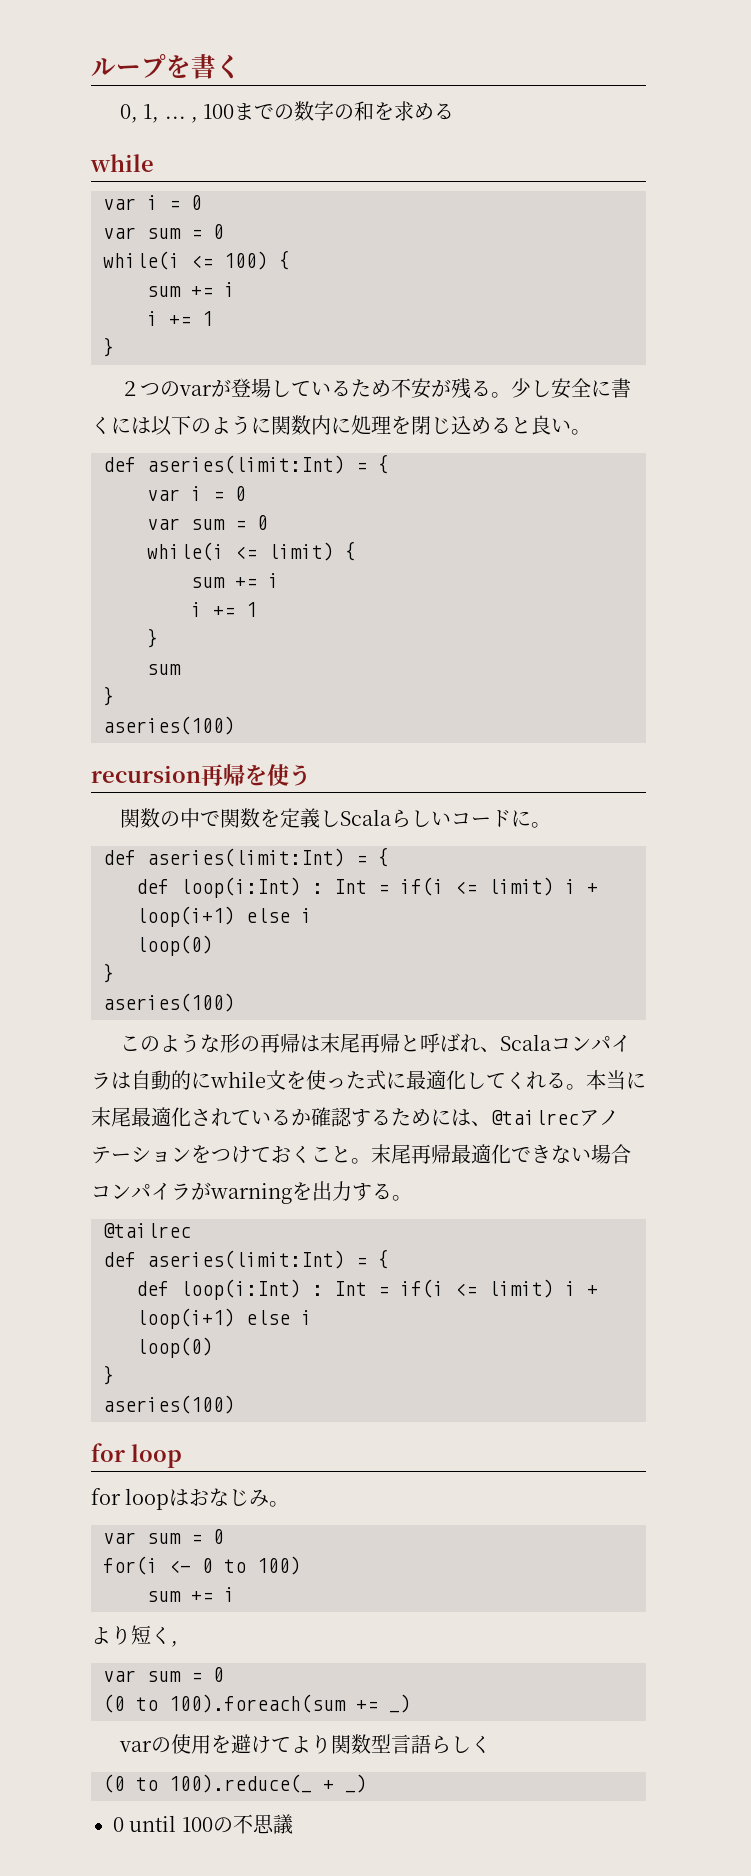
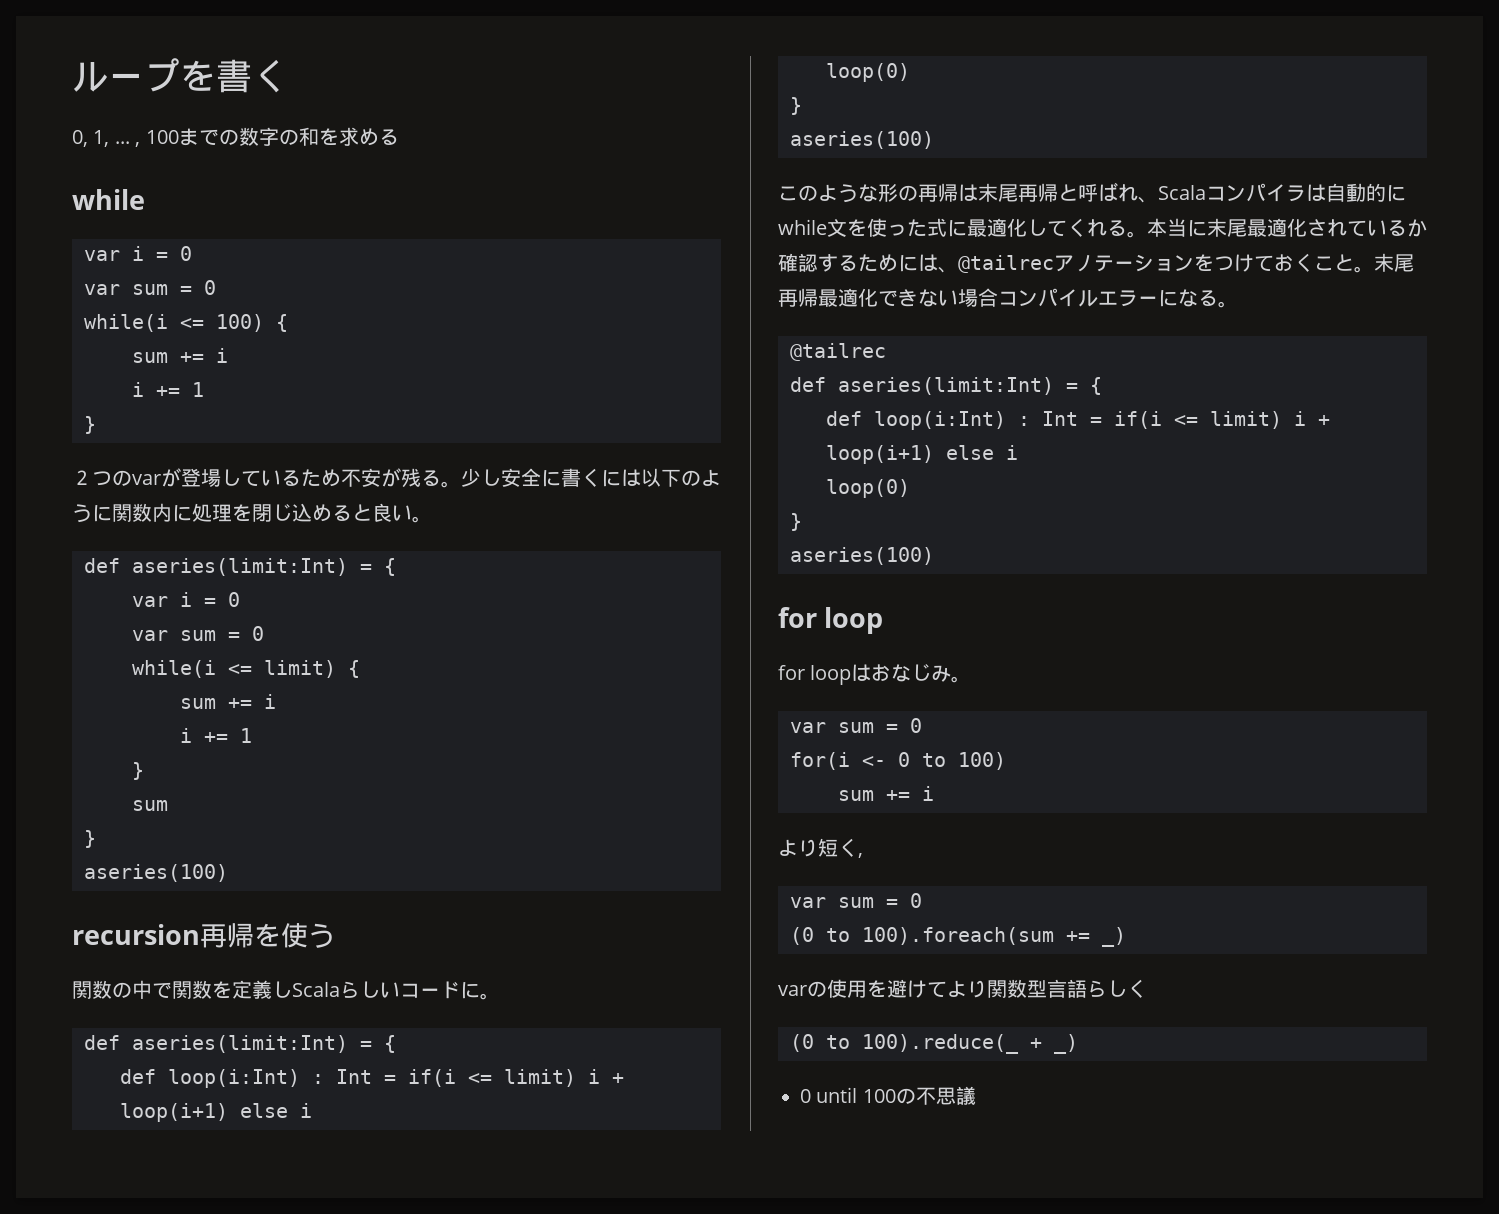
[171,1181,372,1204] ラがwarningを出力す -> [1078,289,1198,307] ルエラーにな

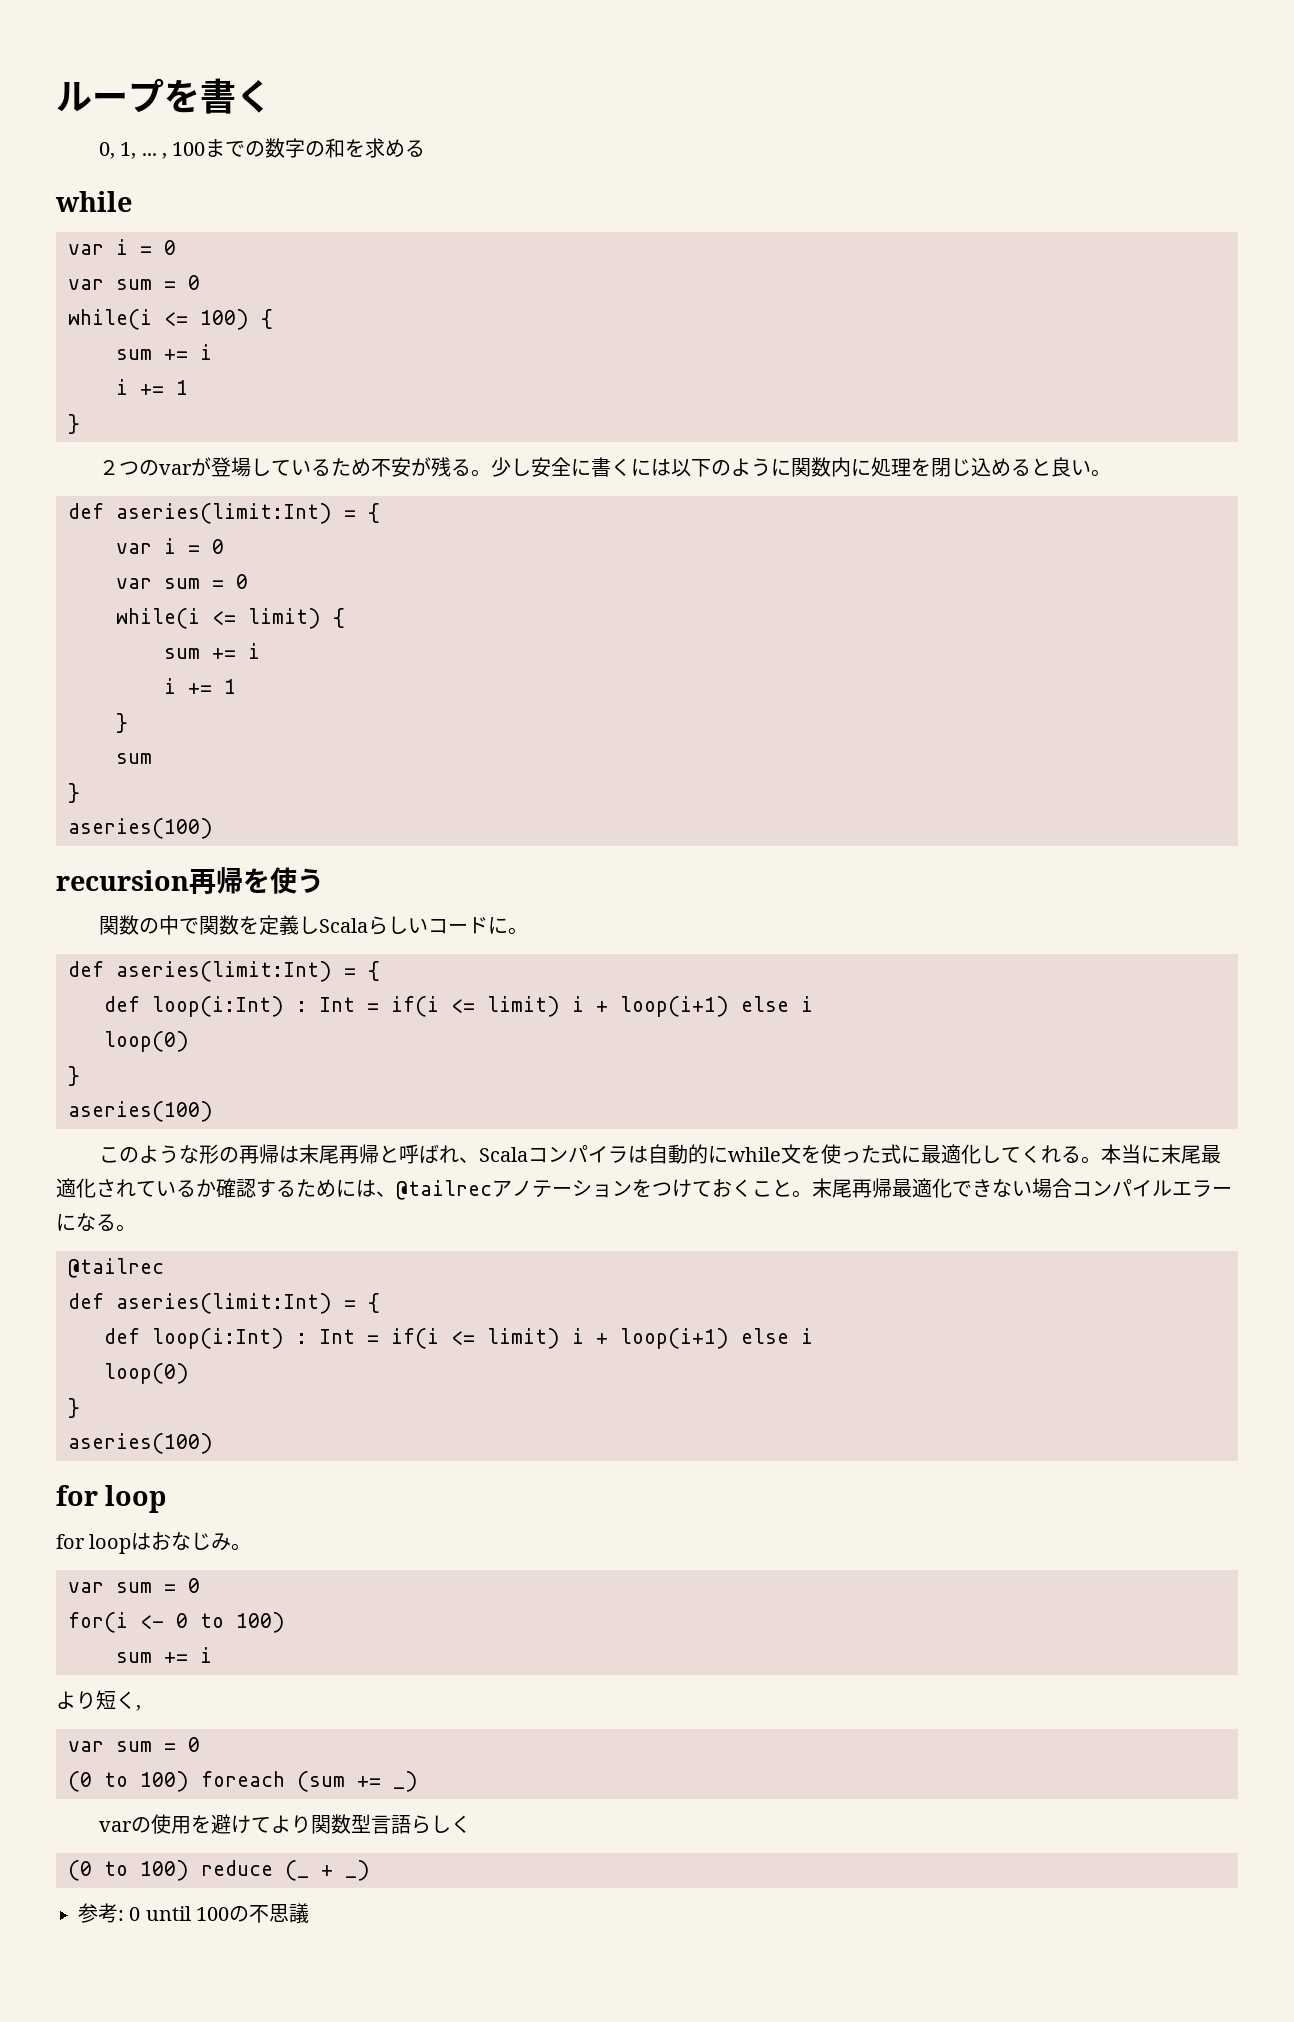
[862,927,1054,945] 100).foreach(sum -> [140,1771,345,1792] 100) foreach (sum
[862,1034,1019,1054] 100).reduce(_ -> [140,1860,309,1881] 100) reduce (_
(1078, 1044) none -> [78,1903,124,1923] 参考:

